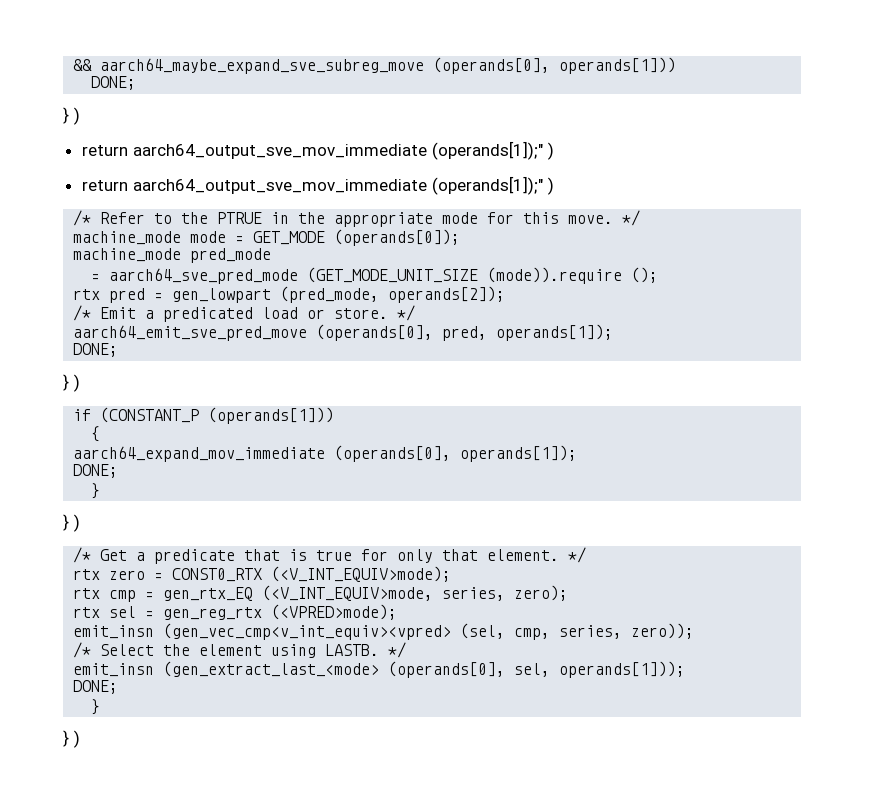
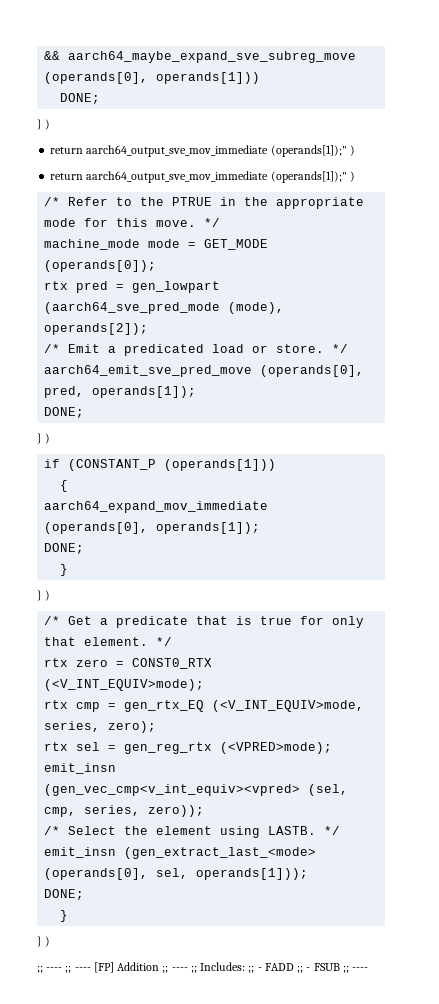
[73,248,272,263] [91,267,659,284] // machine_mode pred_mode // = aarch64_sve_pred_mode (GET_MODE_UNIT_SIZE (mode)).require (); -> (157, 266) none
[280,286,380,303] (pred_mode, -> [44,302,285,314] (aarch64_sve_pred_mode (mode),
(80, 739) none -> [37,962,369,973] // ;; ---- ;; ---- [FP] Addition ;; ---- ;; Includes: ;; - FADD ;; - FSUB ;; ----

